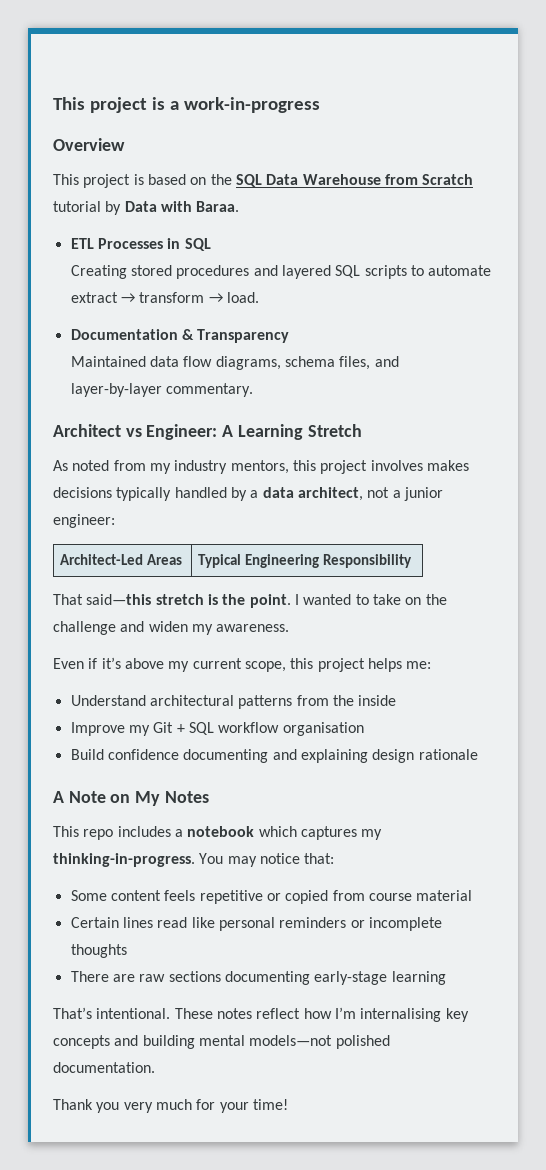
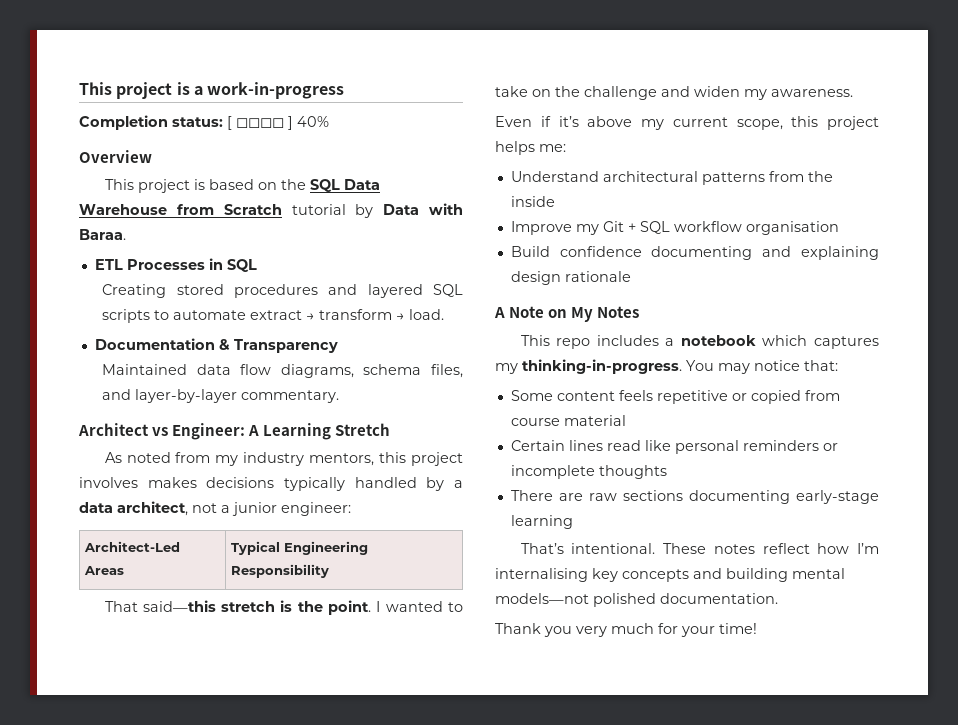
(320, 105) none -> [79,115,329,130] // Completion status: [ ◻◻◻◻ ] 40%

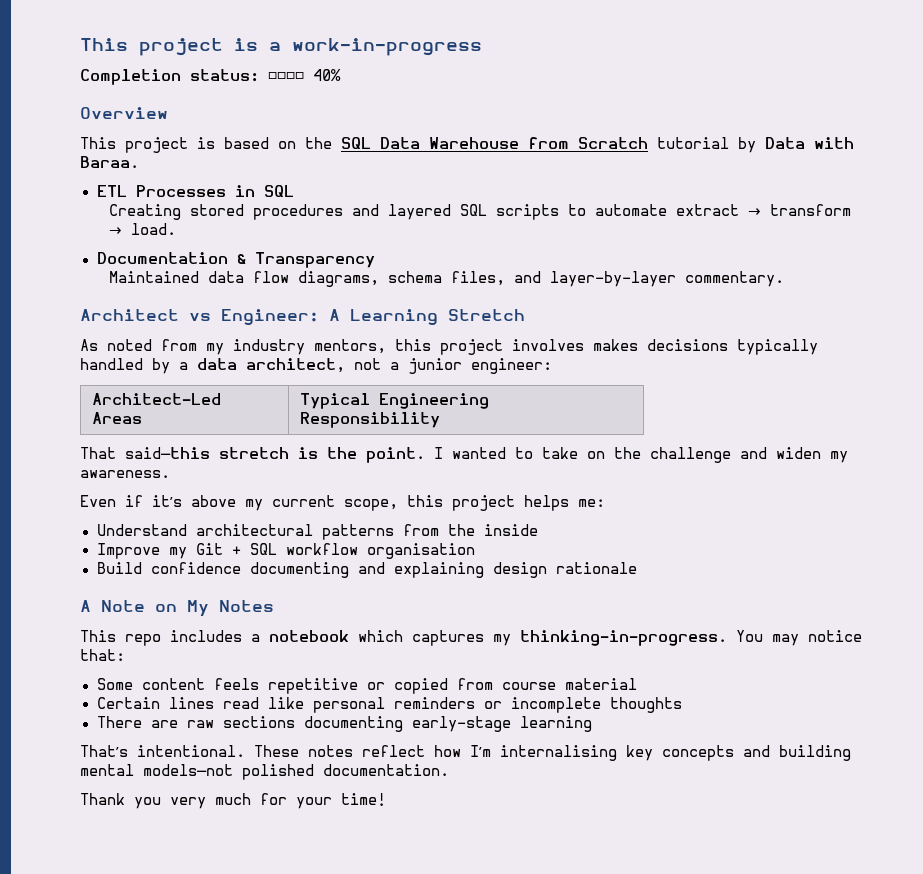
[227,116,293,130] [ ◻◻◻◻ ] -> [268,72,304,81] ◻◻◻◻

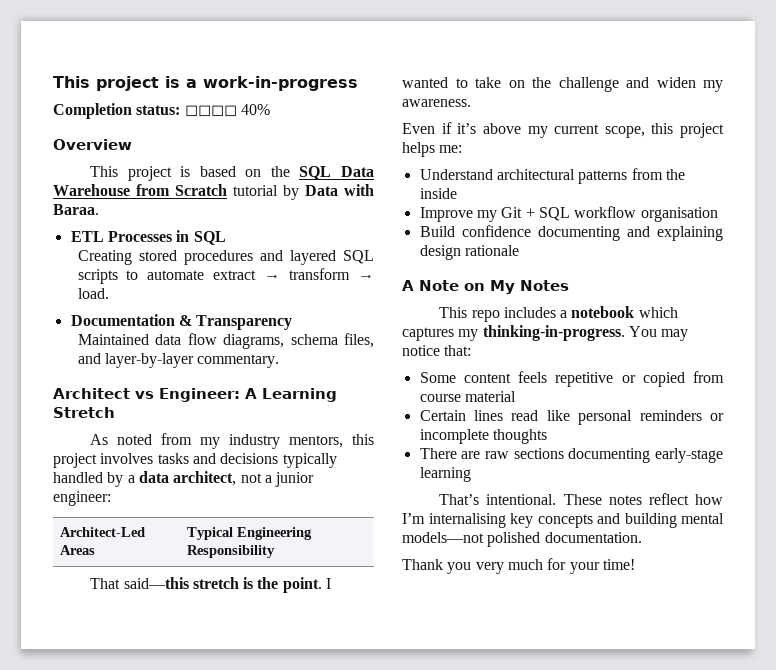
[593,339,638,351] makes -> [157,453,216,464] tasks and

